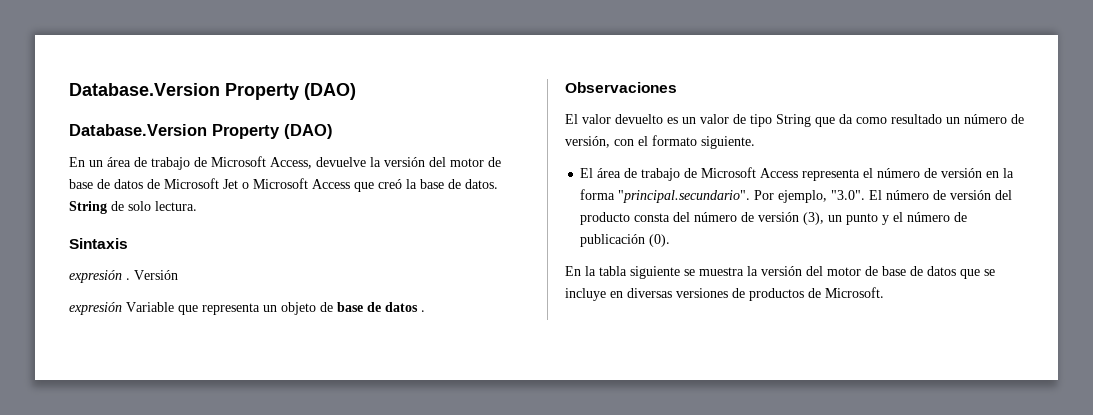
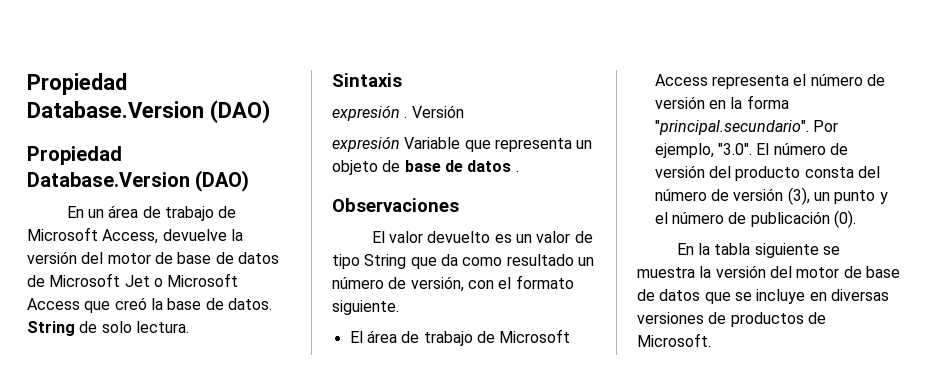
[69,83,356,100] [69,124,280,139] Database.Version Property (DAO) // Database.Version Property -> [27,73,127,95] [27,100,270,123] [27,146,122,165] [27,172,190,187] Propiedad Database.Version (DAO) // Propiedad Database.Version

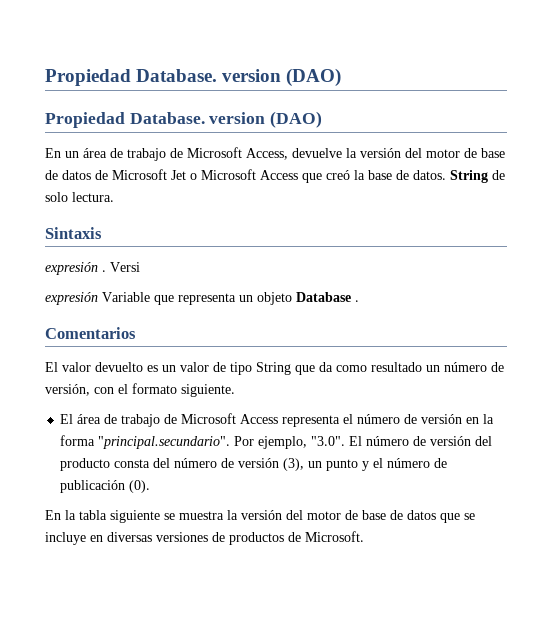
[27,73,127,95] [27,101,204,118] Propiedad Database.Version -> [45,69,282,86] Propiedad Database. version
[27,172,190,187] Database.Version -> [129,112,266,124] Database. version
[411,105,464,118] Versión -> [110,262,140,272] Versi
[382,160,512,172] de base de datos -> [296,292,351,302] Database
[332,198,459,212] Observaciones -> [45,327,136,339] Comentarios

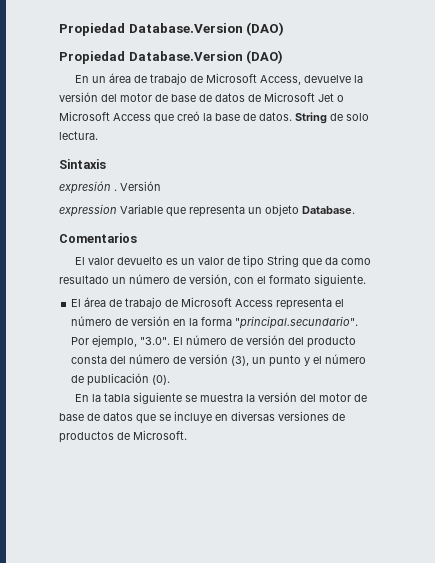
[45,69,282,86] Propiedad Database. version -> [59,23,243,36] Propiedad Database.Version
[129,112,266,124] Database. version -> [128,51,243,61] Database.Version
[110,262,140,272] [45,292,98,305] Versi // expresión -> [120,181,161,191] [59,204,117,217] Versión // expression
[296,292,359,302] Database . -> [302,206,355,214] Database.

